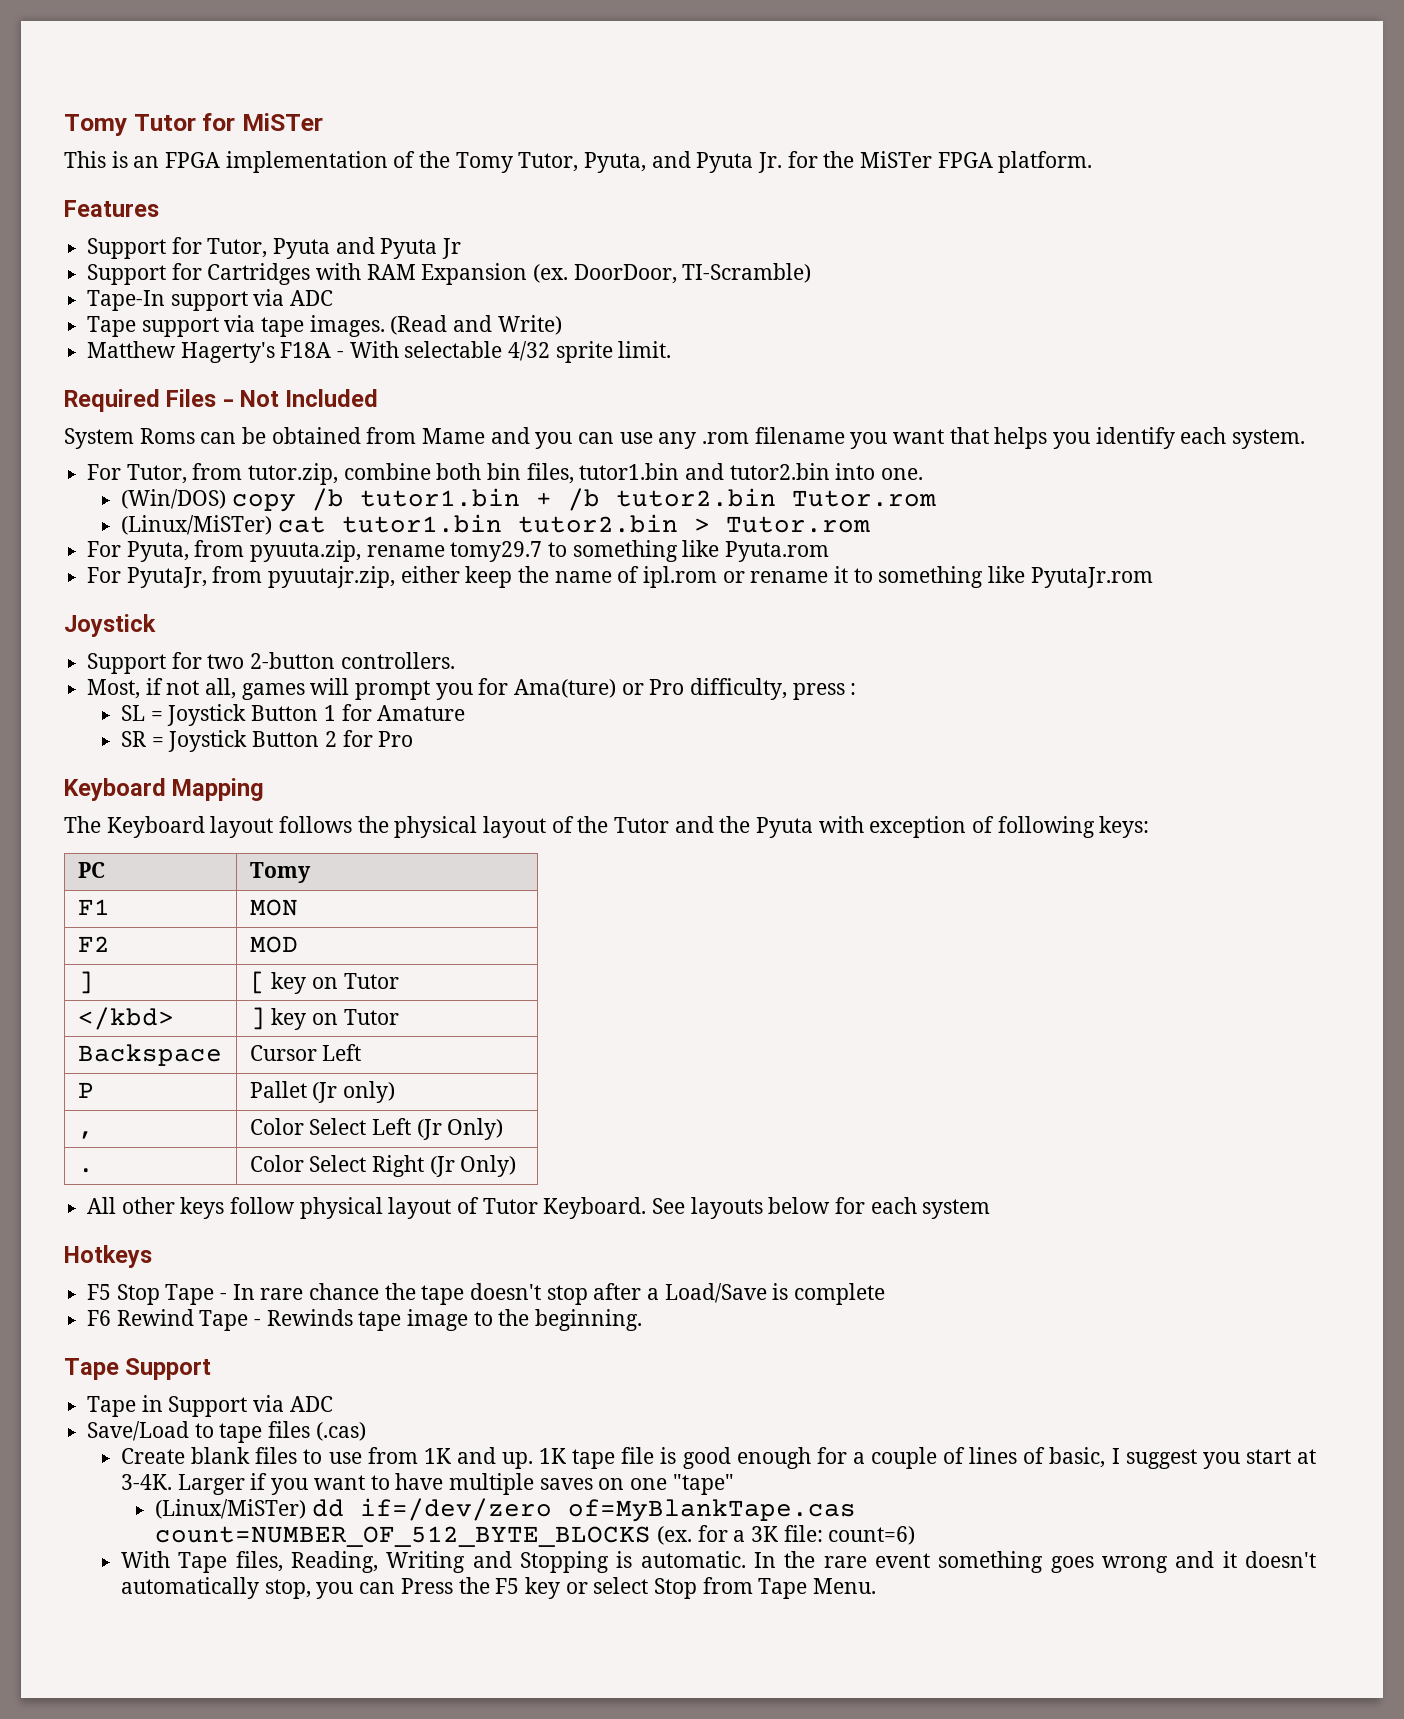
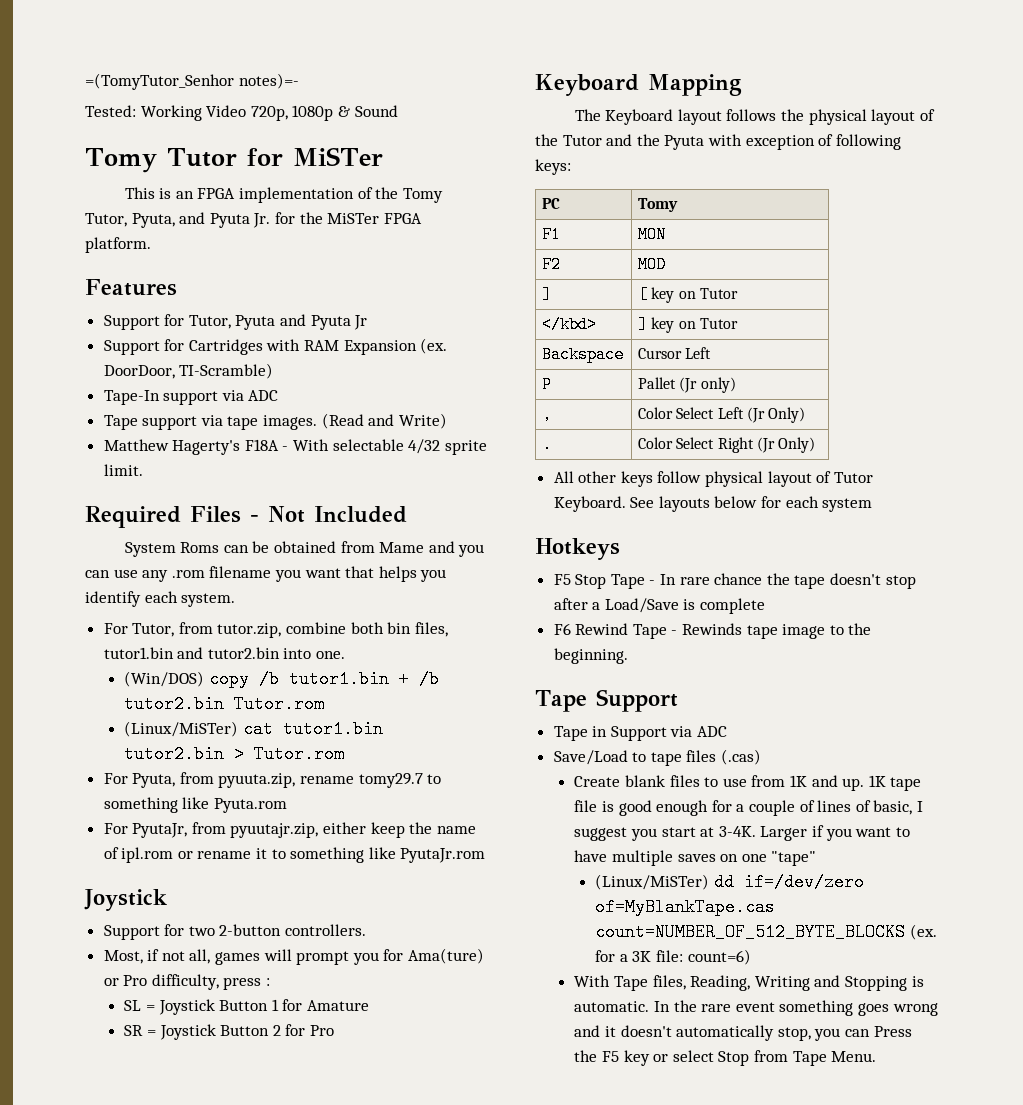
(64, 125) none -> [85,73,299,90] [85,105,398,121] =(TomyTutor_Senhor notes)=- // Tested: Working Video 720p, 1080p & Sound //

